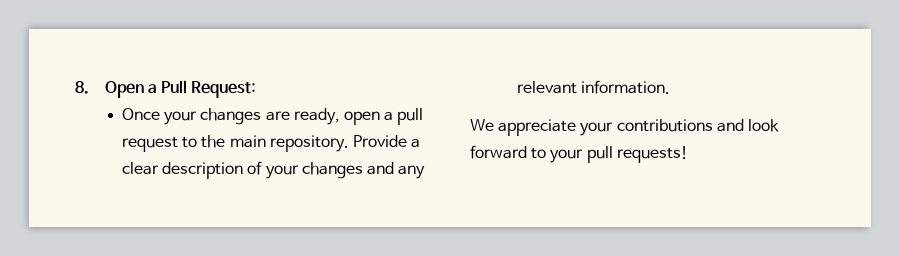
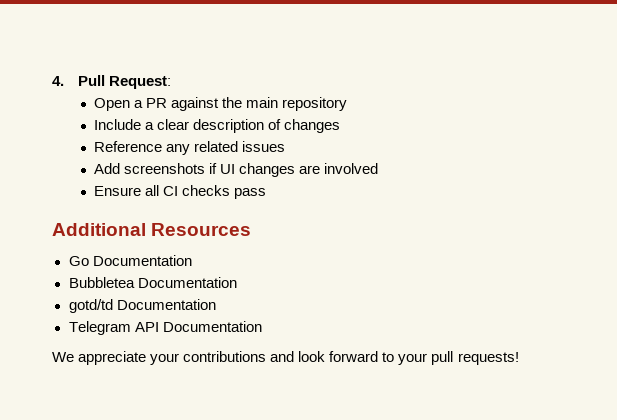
[75,81,158,98] 8. Open a -> [52,76,64,86] 4.
[121,108,424,125] [121,135,407,152] Once your changes are ready, open a pull request to the main repository. Provide -> [94,97,348,111] [94,119,142,130] Open a PR against the main repository // Include
[265,162,426,179] [516,80,671,94] your changes and any relevant information. -> [284,119,341,133] [94,141,286,155] [94,163,379,177] [94,185,267,199] [52,223,252,236] [68,255,192,266] [68,277,237,288] [68,299,216,313] [68,321,262,335] changes // Reference any related issues // Add screenshots if UI changes are involved // Ensure all CI checks pass // Additional Resources // Go Documentation // Bubbletea Documentation // gotd/td Documentation // Telegram API Documentation

